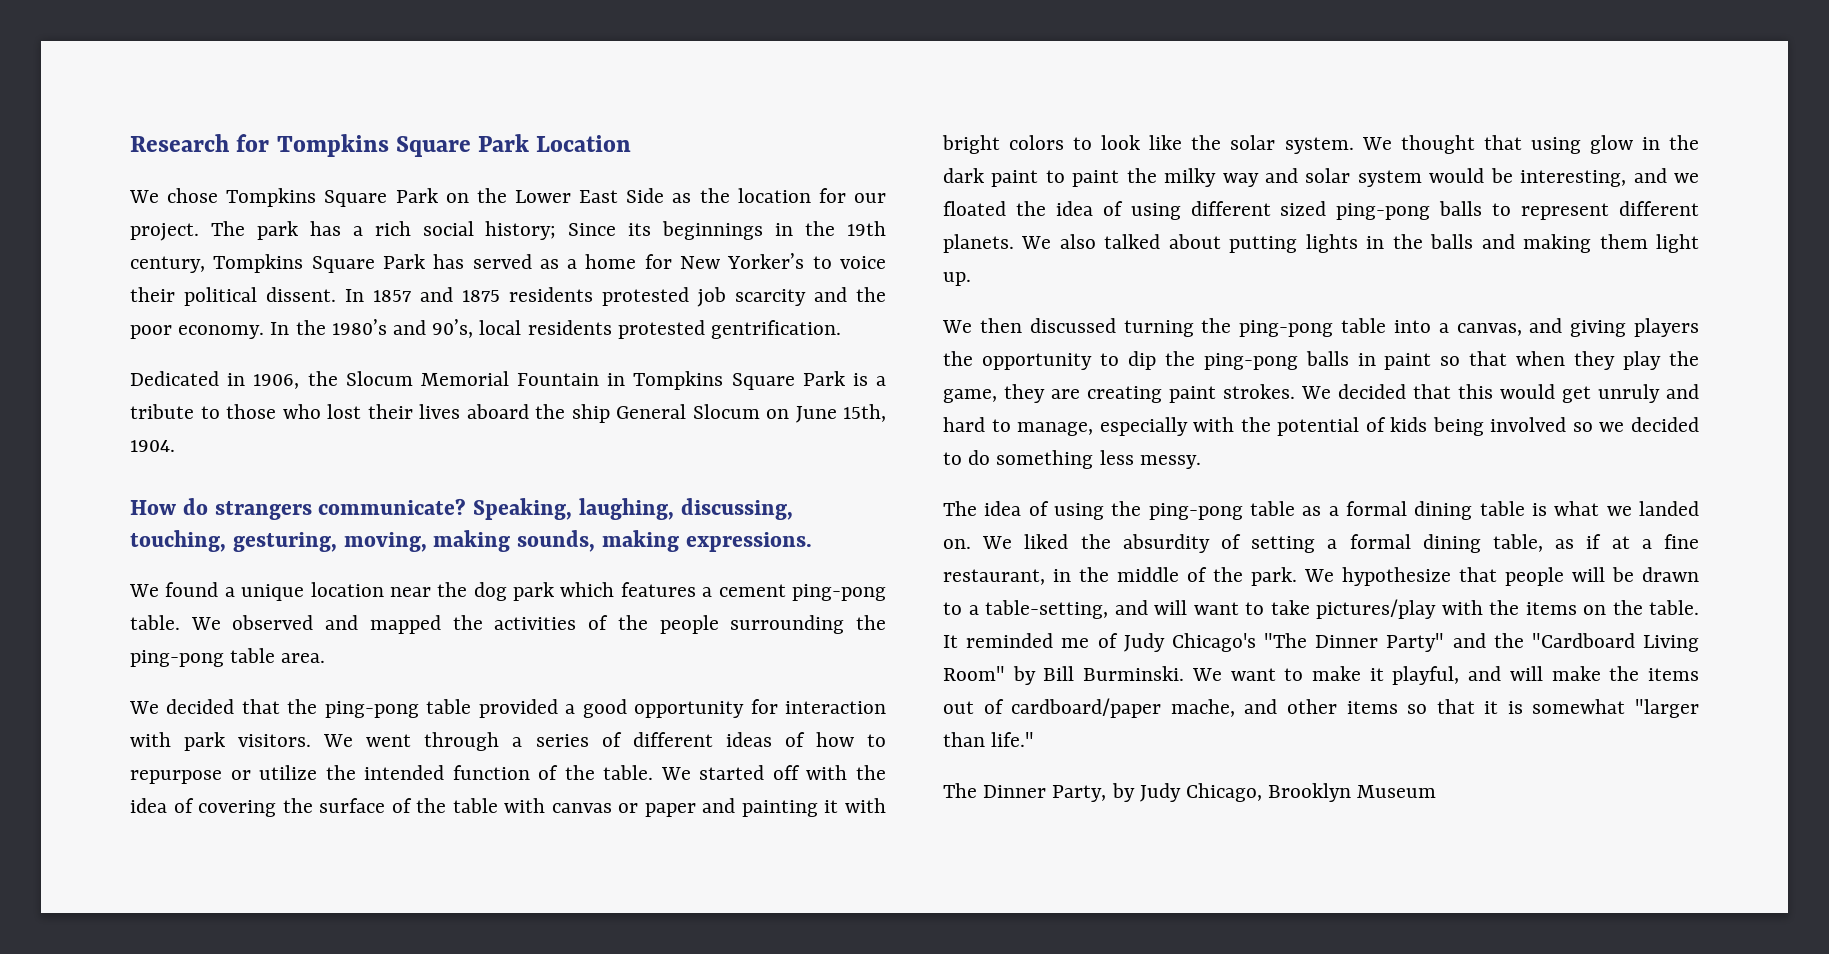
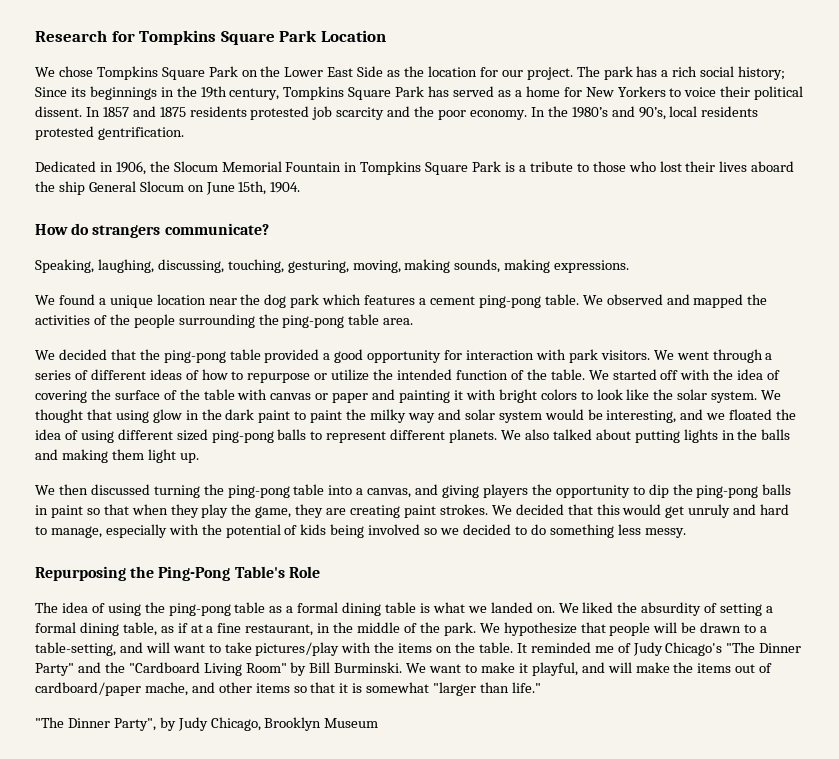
[727,253,805,269] Yorker’s -> [617,86,666,97] Yorkers
(467, 506) none -> (269, 229) //
(1201, 462) none -> [35,566,320,581] // Repurposing the Ping-Pong Table's Role
[943,783,1107,802] The Dinner Party, -> [35,717,156,731] "The Dinner Party",

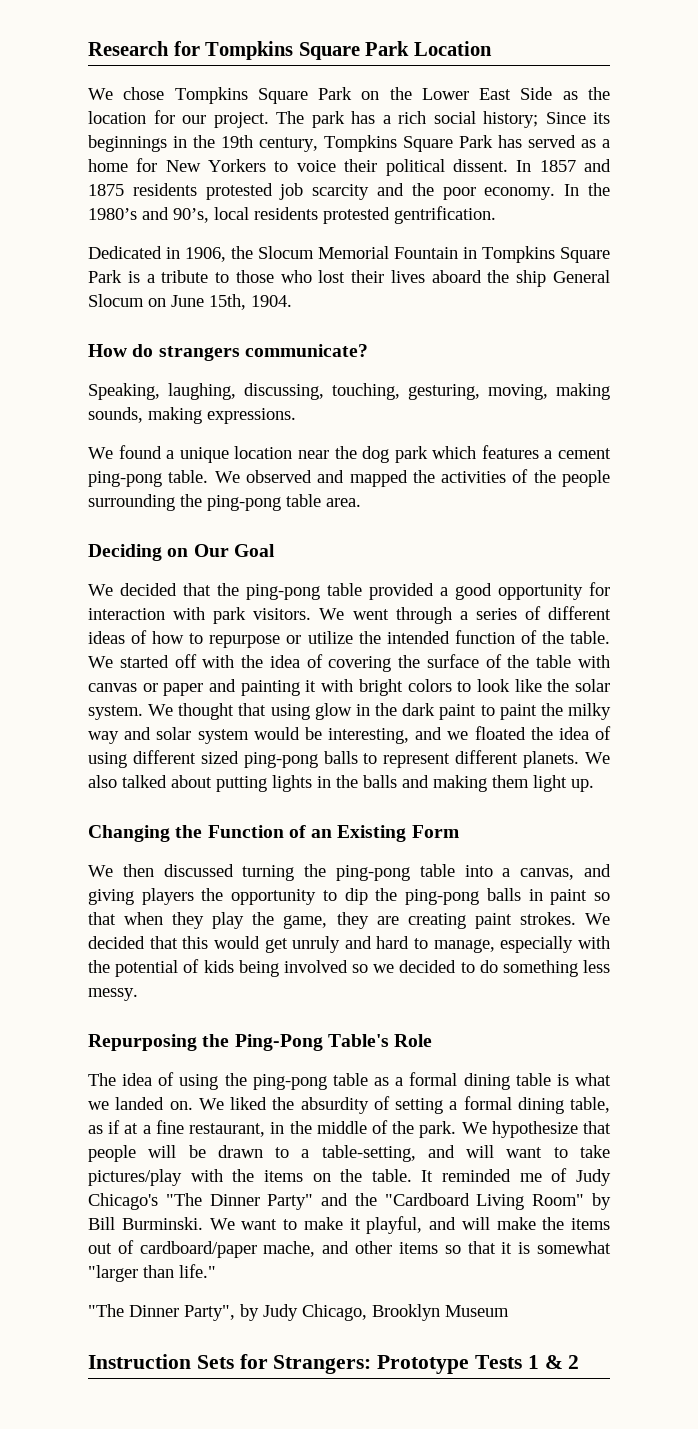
(414, 321) none -> [88,544,275,561] // Deciding on Our Goal
(199, 458) none -> [88,825,459,842] // Changing the Function of an Existing Form
(379, 723) none -> [88,1354,580,1374] // Instruction Sets for Strangers: Prototype Tests 1 & 2

